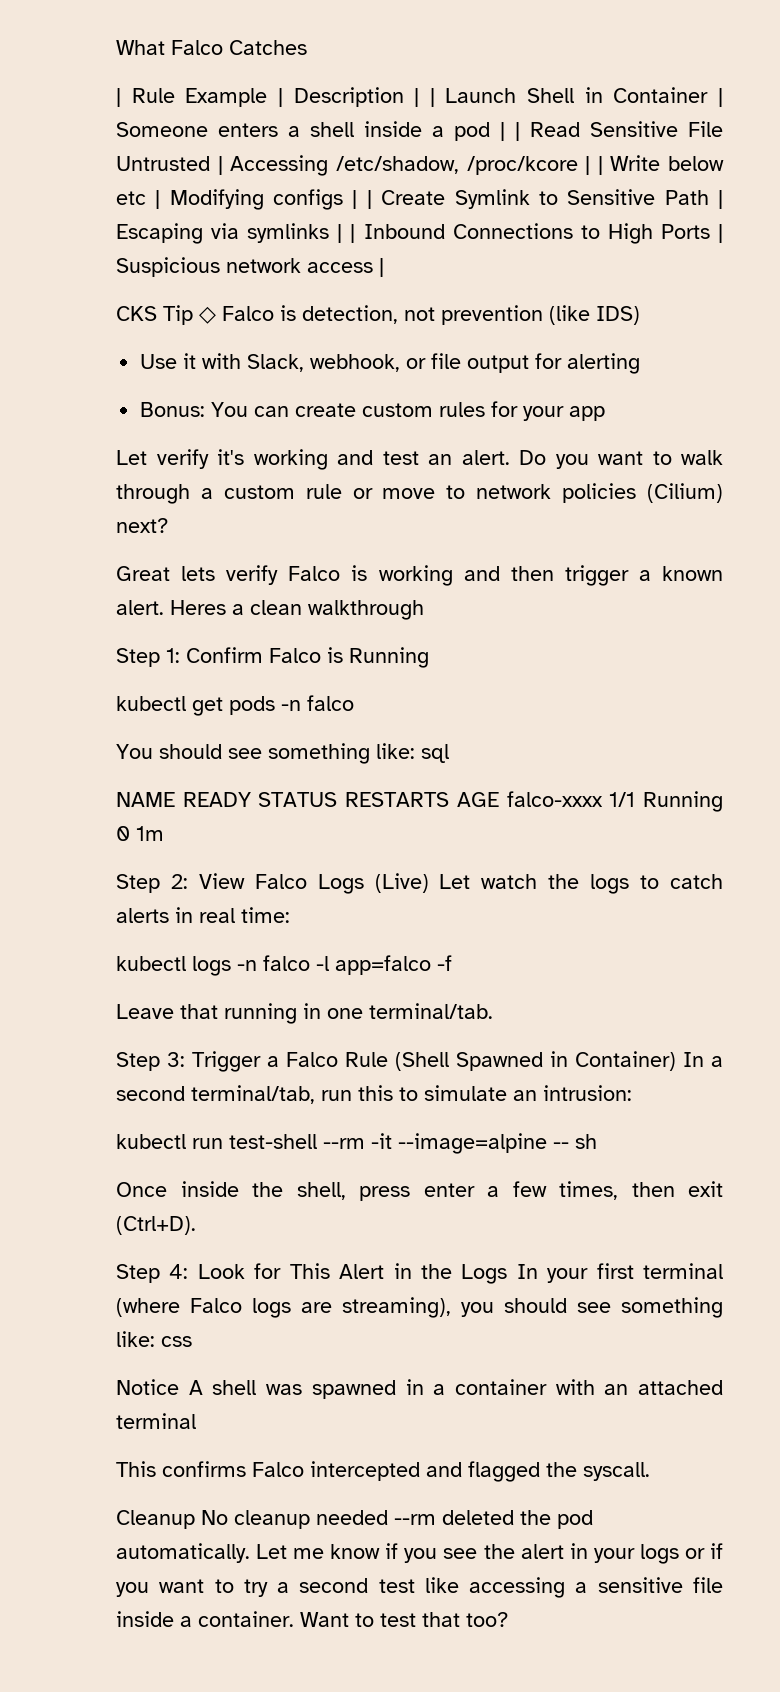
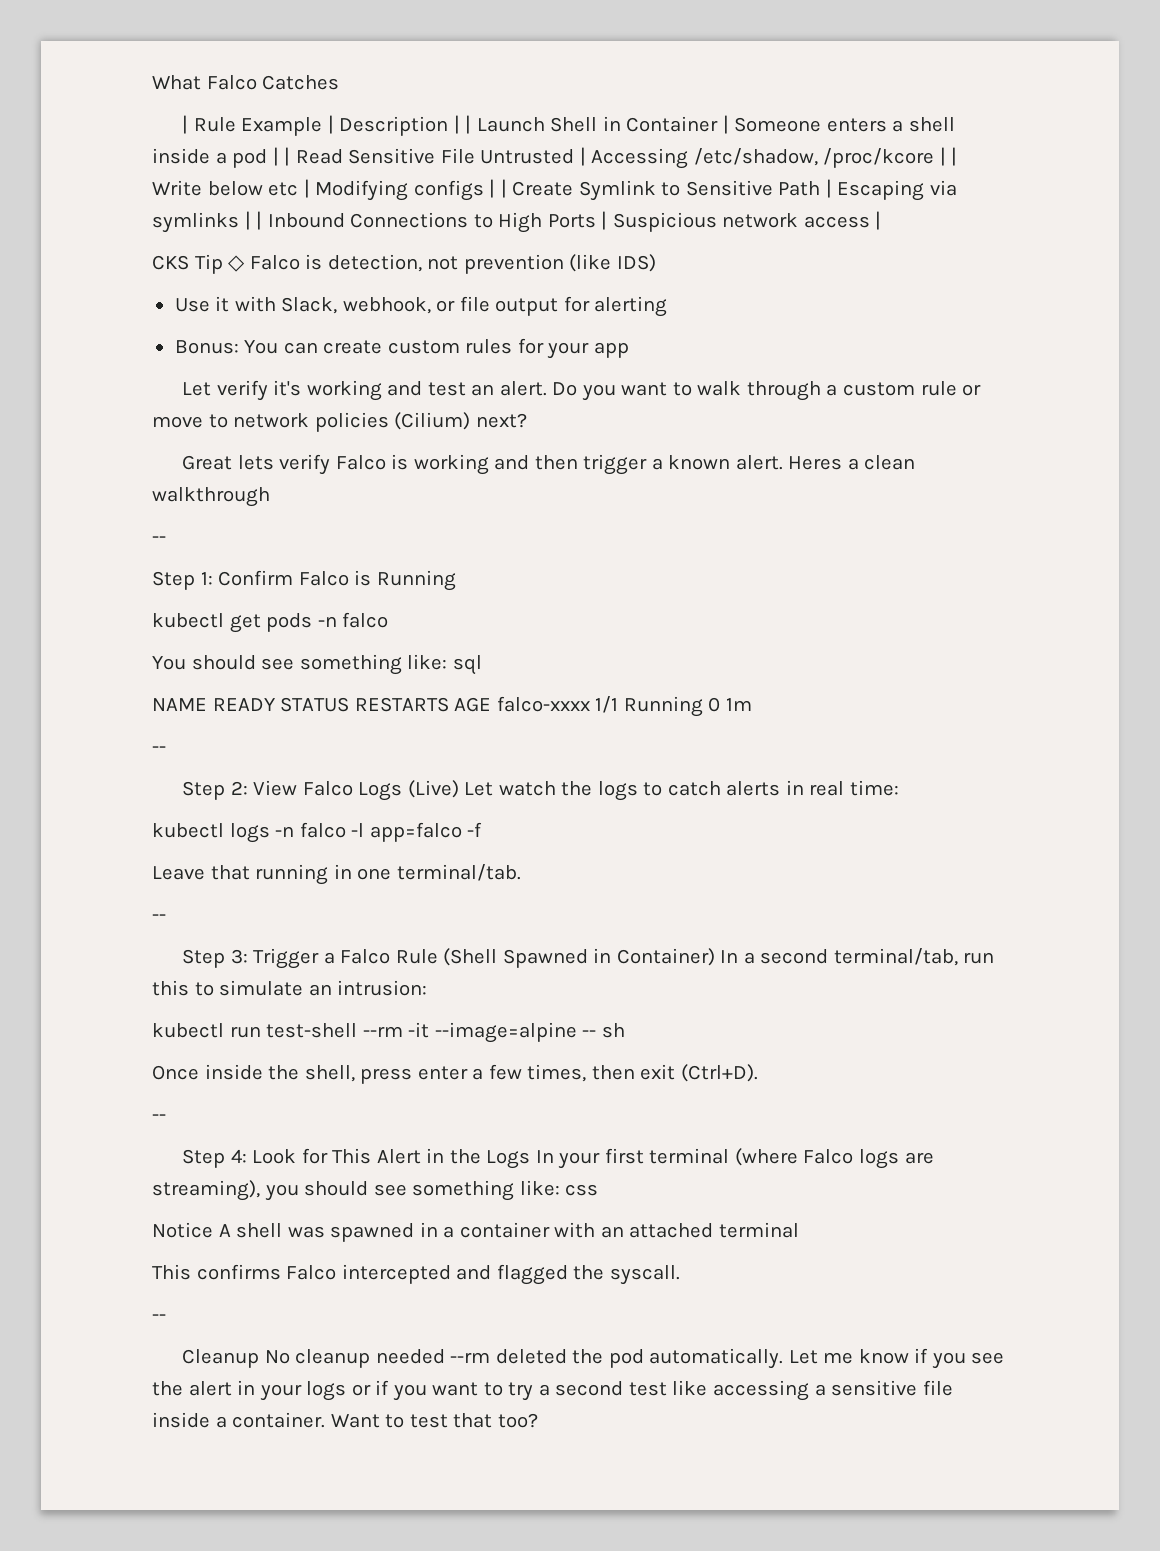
(424, 610) none -> [152,536,166,543] // --
(164, 833) none -> [152,746,166,753] // --
(493, 1011) none -> [152,914,166,921] // --
(196, 1225) none -> [152,1114,166,1121] // --
(650, 1471) none -> [152,1314,166,1321] // --

